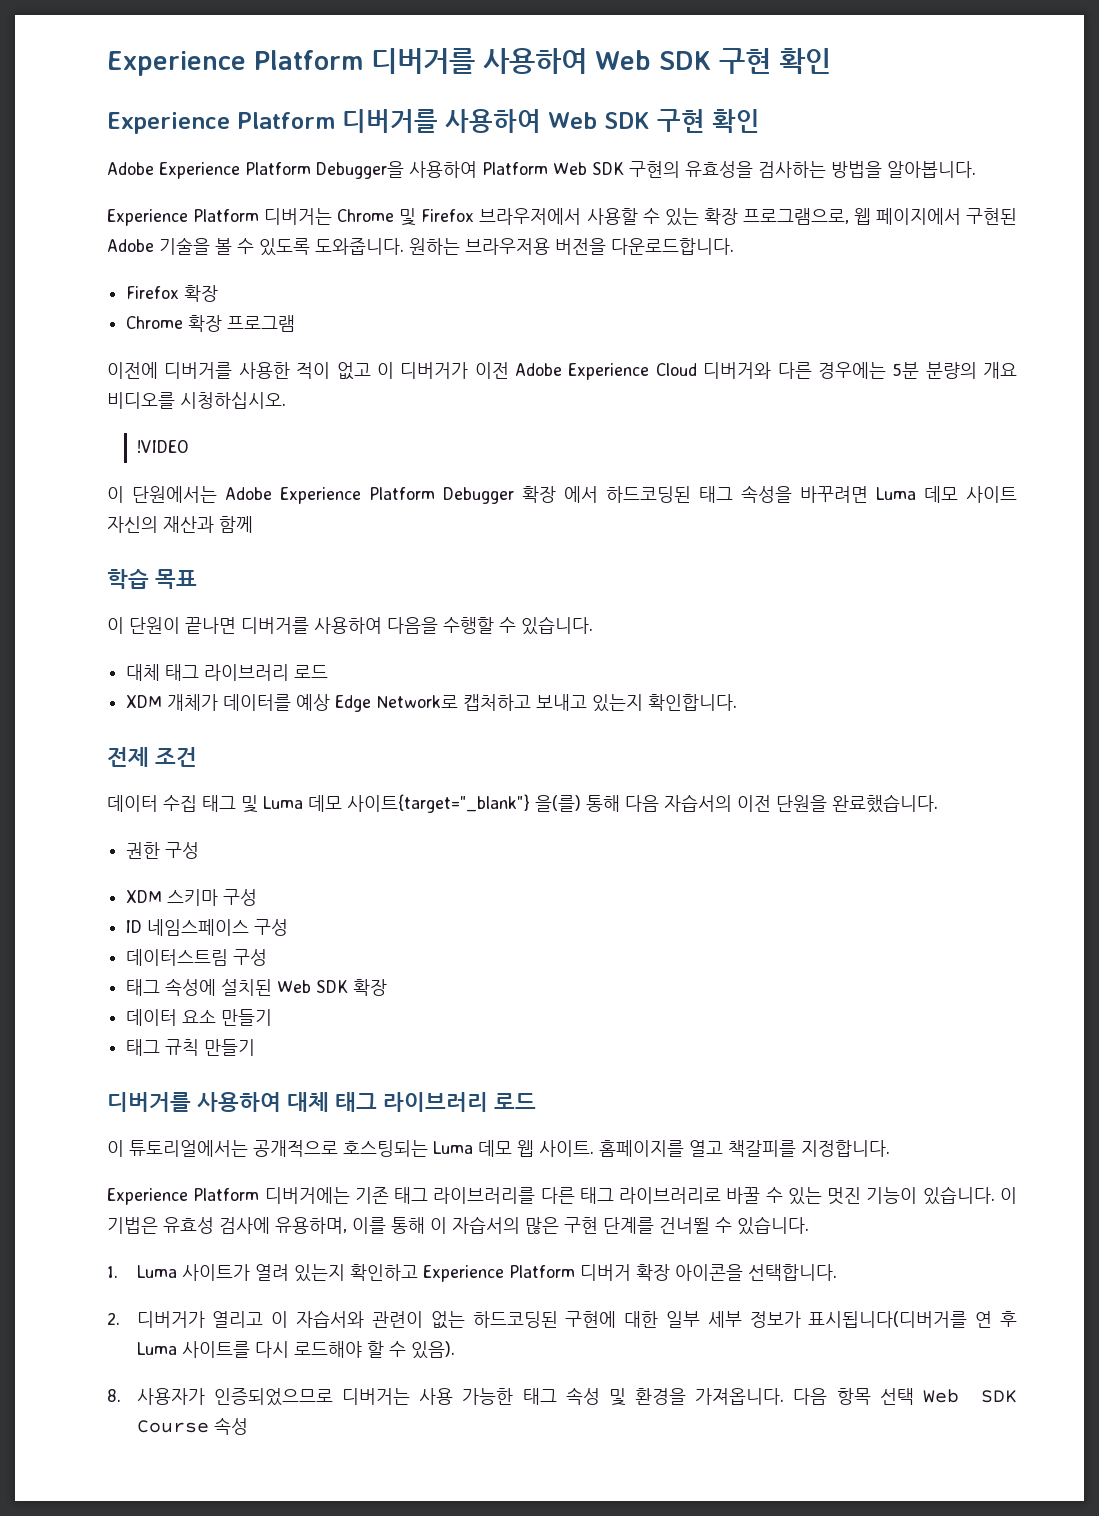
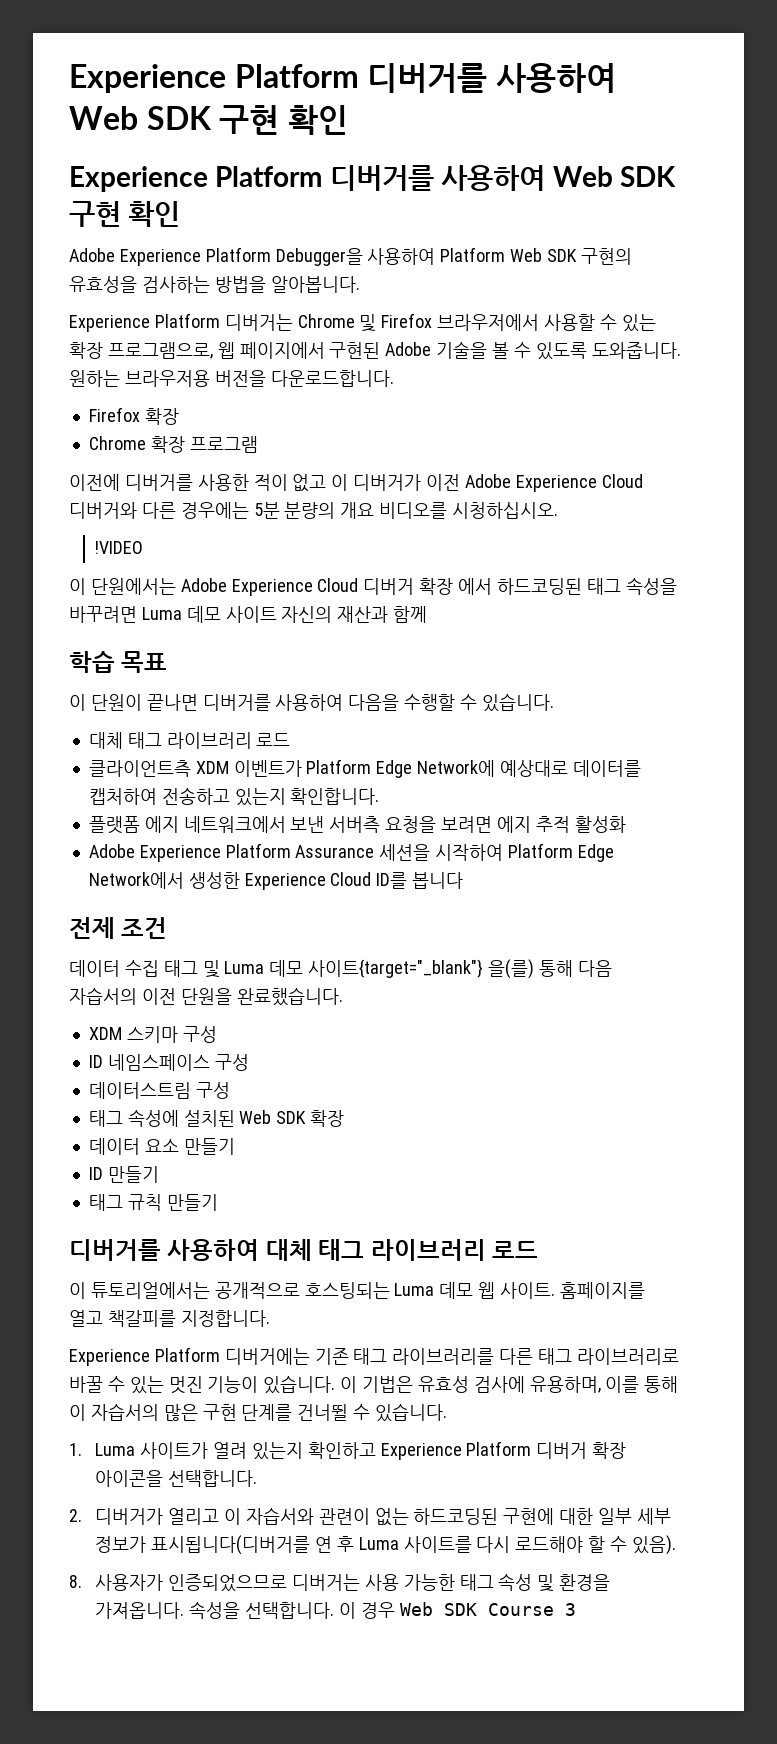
[369,487,514,504] Platform Debugger -> [317,578,415,595] Cloud 디버거
[126,694,738,712] XDM 개체가 데이터를 예상 Edge Network로 캡처하고 보내고 있는지 확인합니다. -> [88,759,641,778] [88,787,380,806] [88,816,626,834] [88,843,614,862] [88,872,464,890] 클라이언트측 XDM 이벤트가 Platform Edge Network에 예상대로 데이터를 캡처하여 전송하고 있는지 확인합니다. // 플랫폼 에지 네트워크에서 보낸 서버측 요청을 보려면 에지 추적 활성화 // Adobe Experience Platform Assurance 세션을 시작하여 Platform Edge Network에서 생성한 Experience Cloud ID를 봅니다
[126,842,200,859] // 권한 구성 -> (343, 996) none
(273, 1017) none -> [88,1166,159,1183] // ID 만들기
[793,1388,914,1405] 다음 항목 선택 -> [189,1601,395,1619] 속성을 선택합니다. 이 경우
[213,1417,248,1435] 속성 -> [564,1603,576,1616] 3

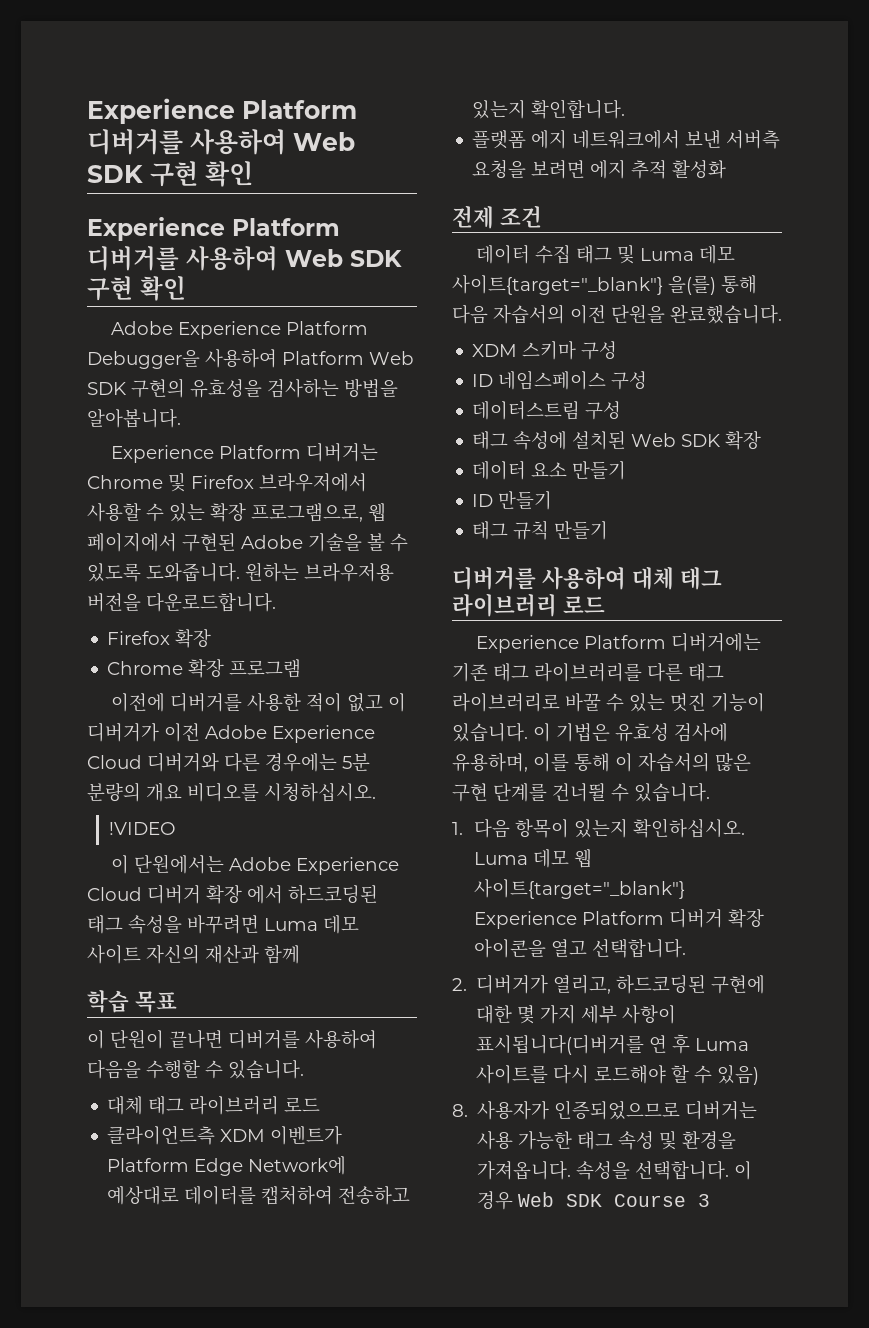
[88,843,614,862] [88,872,464,890] // Adobe Experience Platform Assurance 세션을 시작하여 Platform Edge Network에서 생성한 Experience Cloud ID를 봅니다 -> (727, 169) none
[69,1282,645,1299] [69,1310,270,1327] // 이 튜토리얼에서는 공개적으로 호스팅되는 Luma 데모 웹 사이트. 홈페이지를 열고 책갈피를 지정합니다. -> (605, 605) none
[95,1442,376,1460] Luma 사이트가 열려 있는지 확인하고 -> [474,818,746,838] [474,849,593,868] [474,879,686,899] 다음 항목이 있는지 확인하십시오. Luma 데모 웹 사이트{target="_blank"}
(164, 1478) none -> [551,939,588,957] 열고
[168,1507,671,1526] [95,1536,147,1553] 열리고 이 자습서와 관련이 없는 하드코딩된 구현에 대한 일부 세부 정보가 -> [553,975,766,994] [476,1004,677,1024] 열리고, 하드코딩된 구현에 대한 몇 가지 세부 사항이
[631,1535,676,1555] 있음). -> [717,1065,760,1085] 있음)

